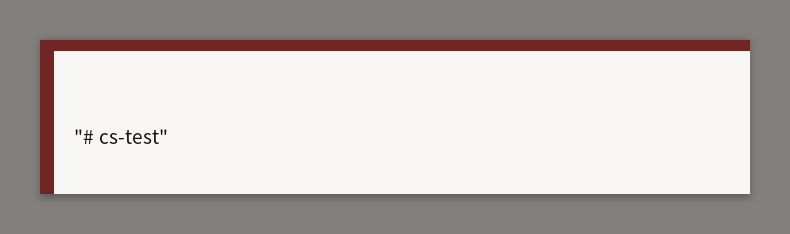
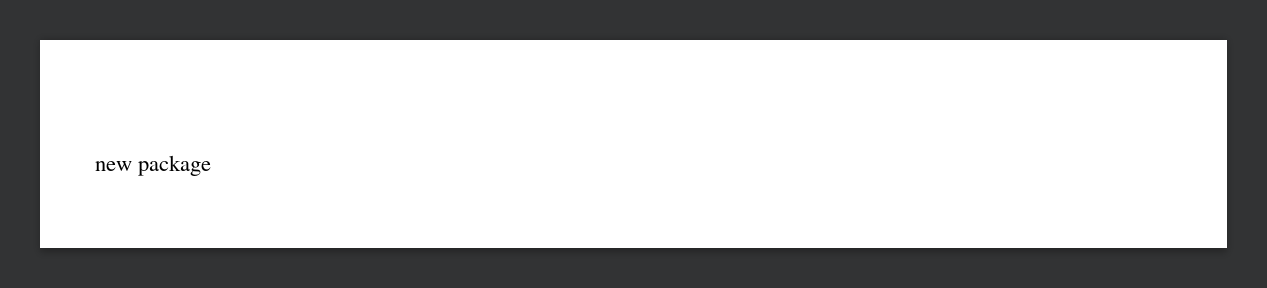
[74,129,169,144] "# cs-test" -> [95,155,212,176] new package

